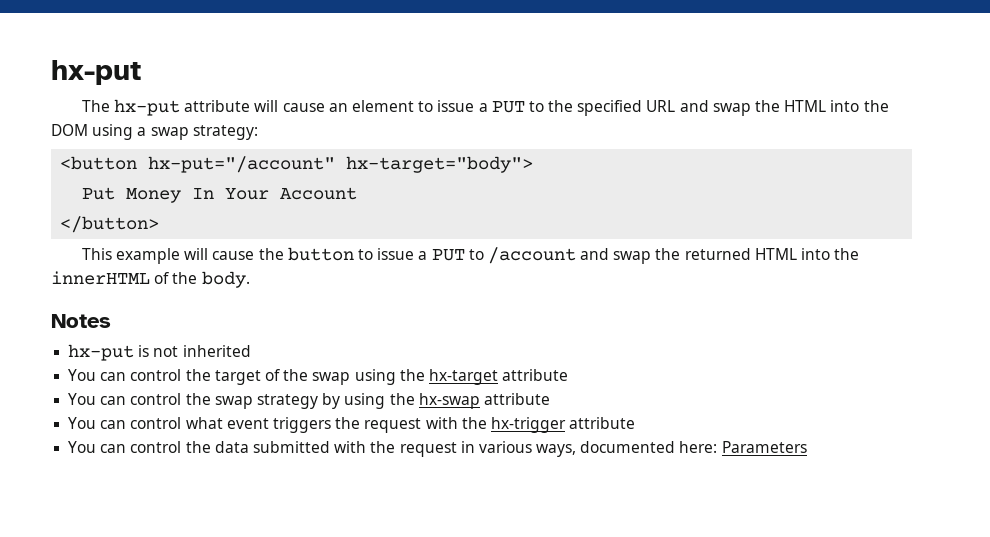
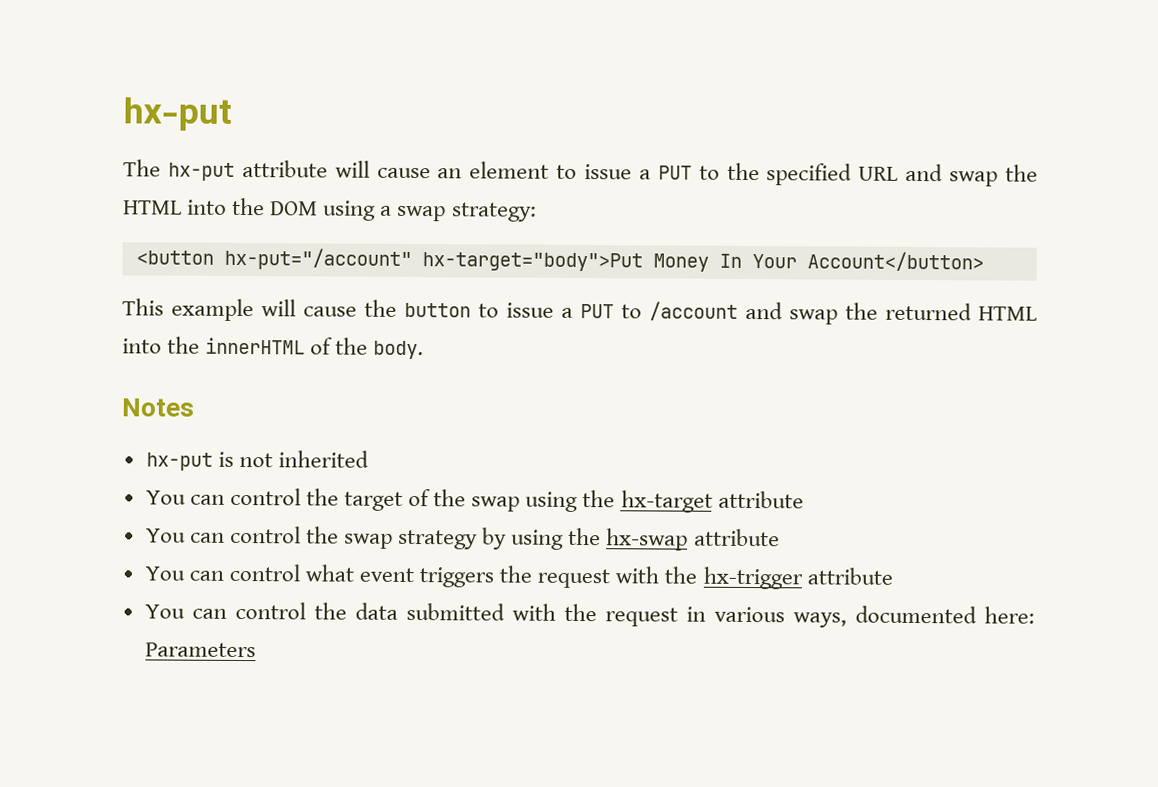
[346,156,534,173] [82,187,116,200] hx-target="body"> // Put -> [421,252,643,272] hx-target="body">Put
[280,187,358,200] [60,216,160,233] Account // </button> -> [806,251,984,272] Account</button>

